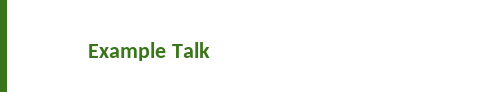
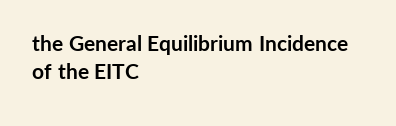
[88,42,210,61] Example Talk -> [32,35,349,55] [32,63,140,79] the General Equilibrium Incidence of the EITC

